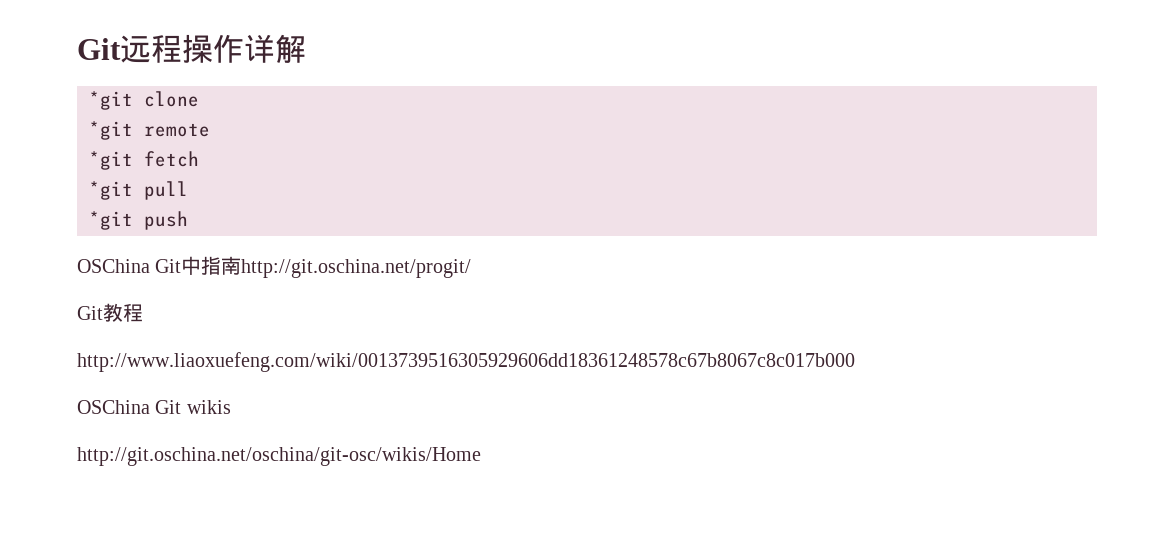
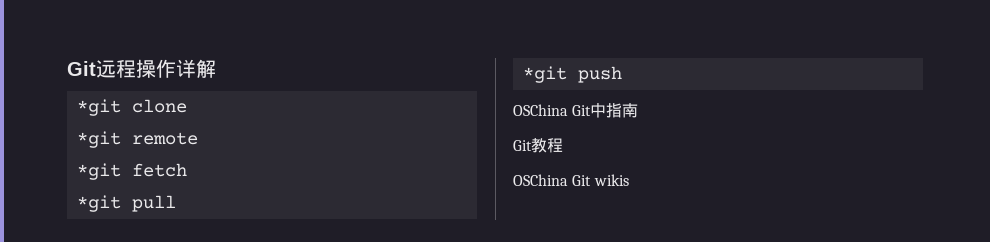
[241,259,472,278] http://git.oschina.net/progit/ -> (639, 110) none
[77,352,855,372] // http://www.liaoxuefeng.com/wiki/0013739516305929606dd18361248578c67b8067c8c017b000 -> (563, 145) none
[77,447,481,466] // http://git.oschina.net/oschina/git-osc/wikis/Home -> (629, 180) none

